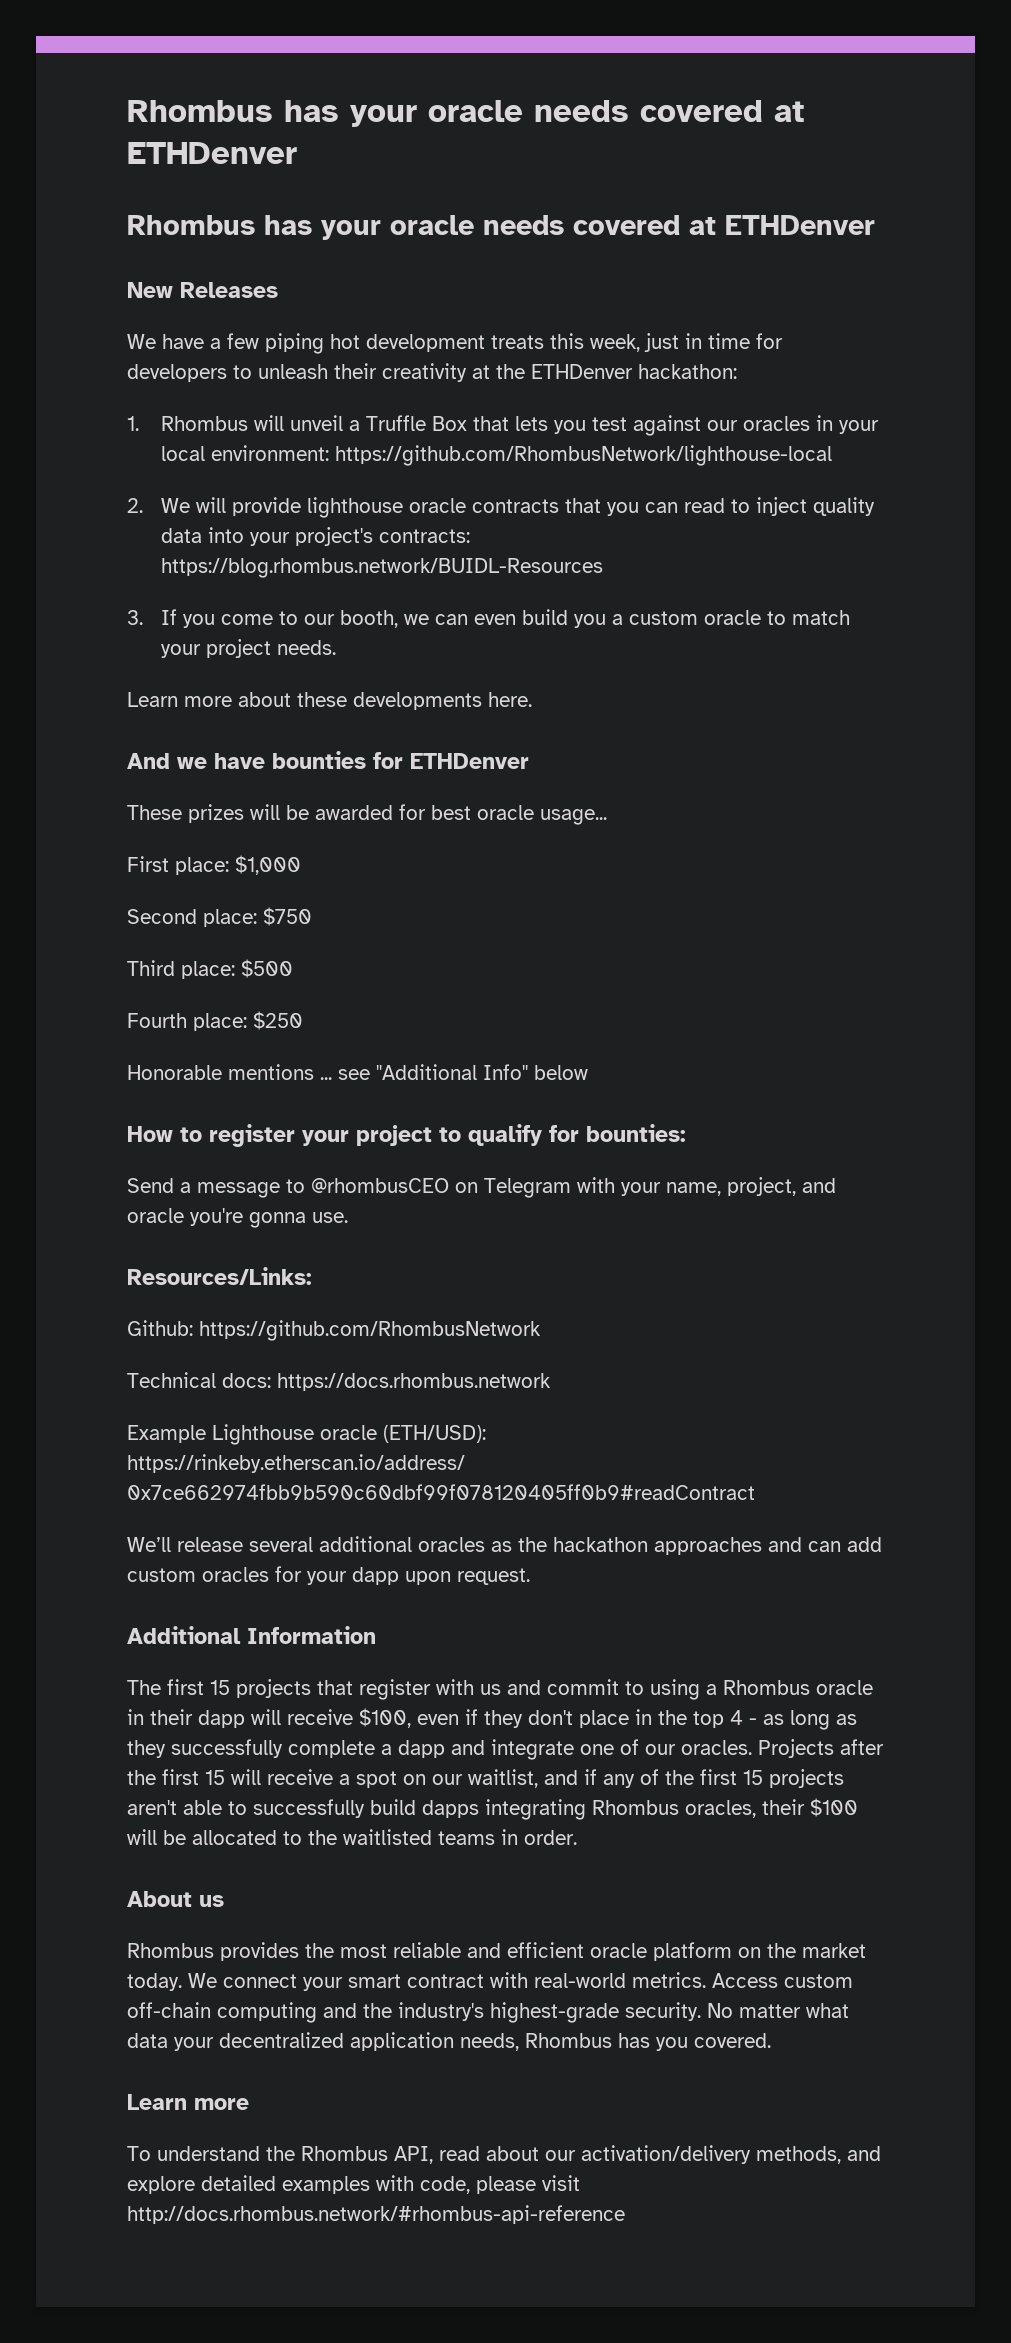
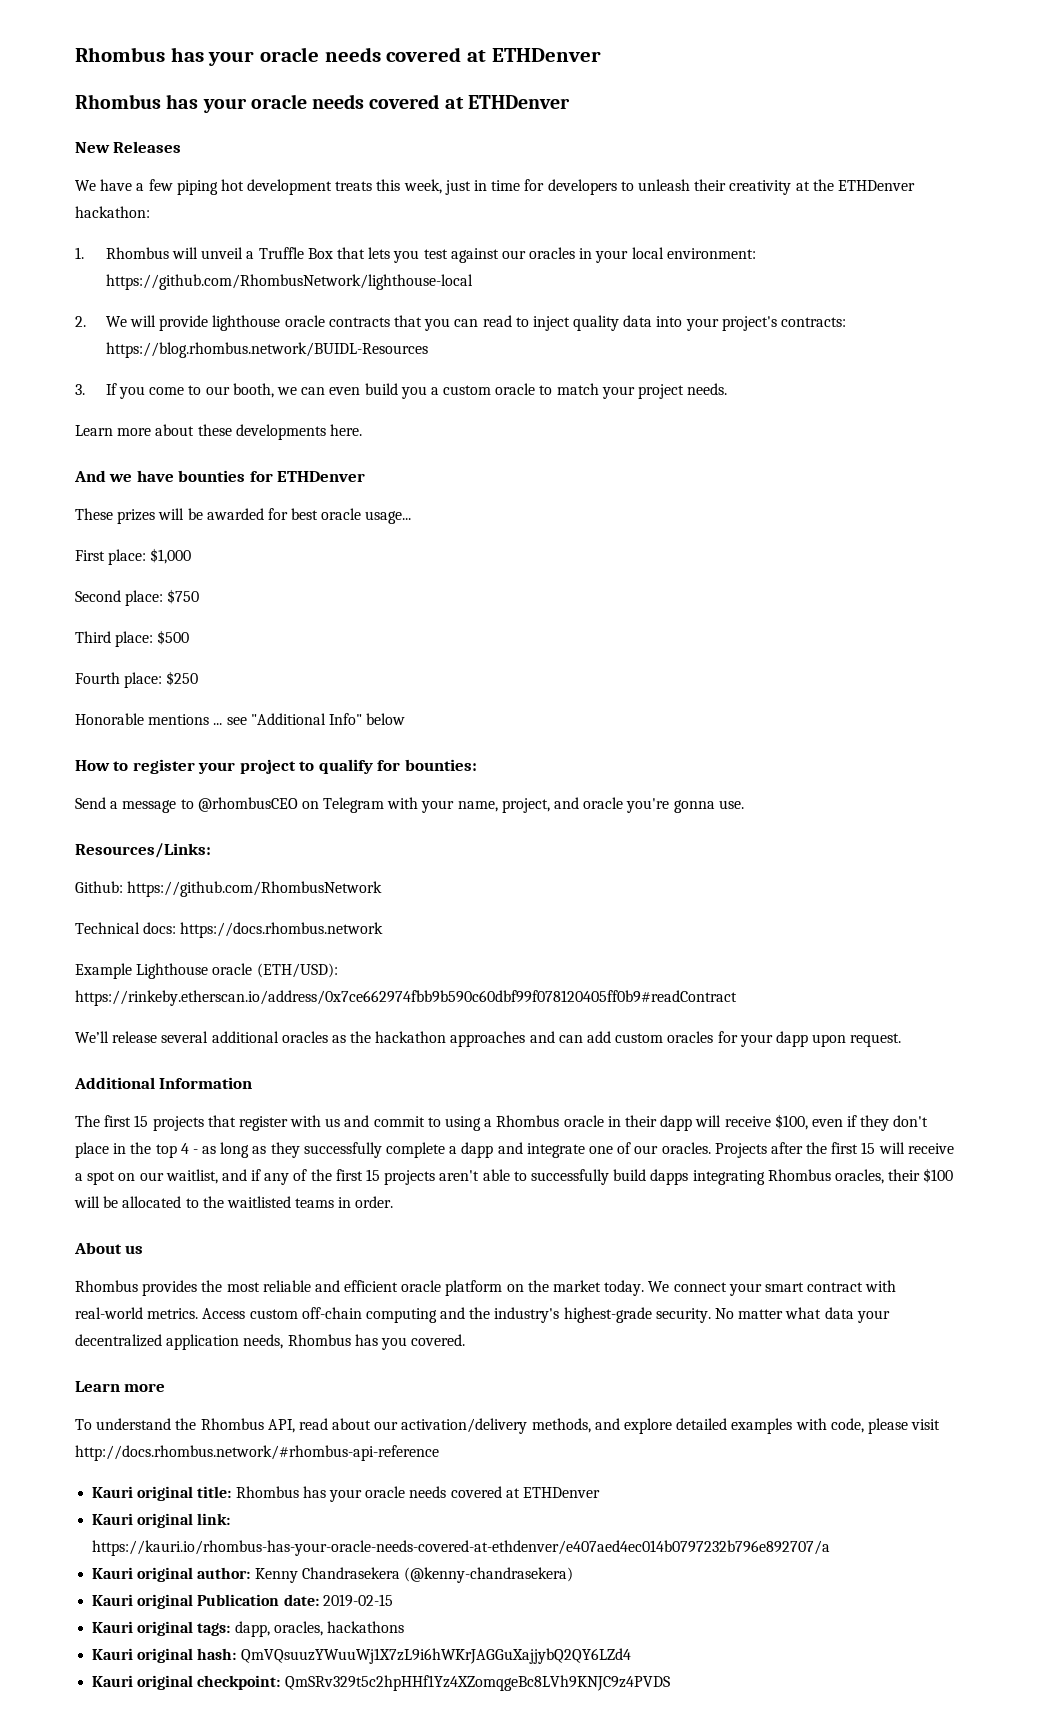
(625, 2214) none -> [92,1486,600,1502] [92,1513,231,1528] [92,1540,831,1556] [92,1567,573,1583] [92,1594,393,1609] [92,1621,404,1637] [92,1648,631,1664] [92,1675,670,1691] // Kauri original title: Rhombus has your oracle needs covered at ETHDenver // Kauri original link: https://kauri.io/rhombus-has-your-oracle-needs-covered-at-ethdenver/e407aed4ec014b0797232b796e892707/a // Kauri original author: Kenny Chandrasekera (@kenny-chandrasekera) // Kauri original Publication date: 2019-02-15 // Kauri original tags: dapp, oracles, hackathons // Kauri original hash: QmVQsuuzYWuuWj1X7zL9i6hWKrJAGGuXajjybQ2QY6LZd4 // Kauri original checkpoint: QmSRv329t5c2hpHHf1Yz4XZomqgeBc8LVh9KNJC9z4PVDS

